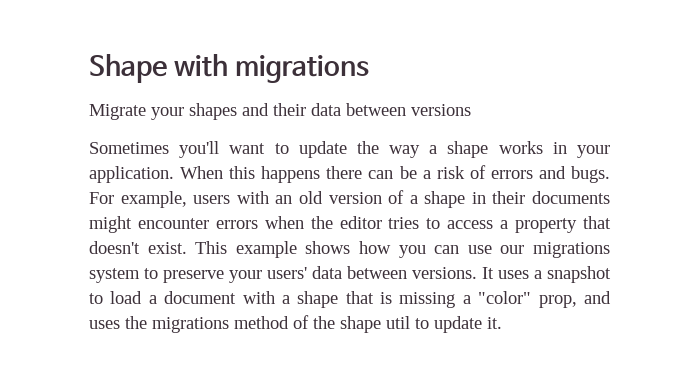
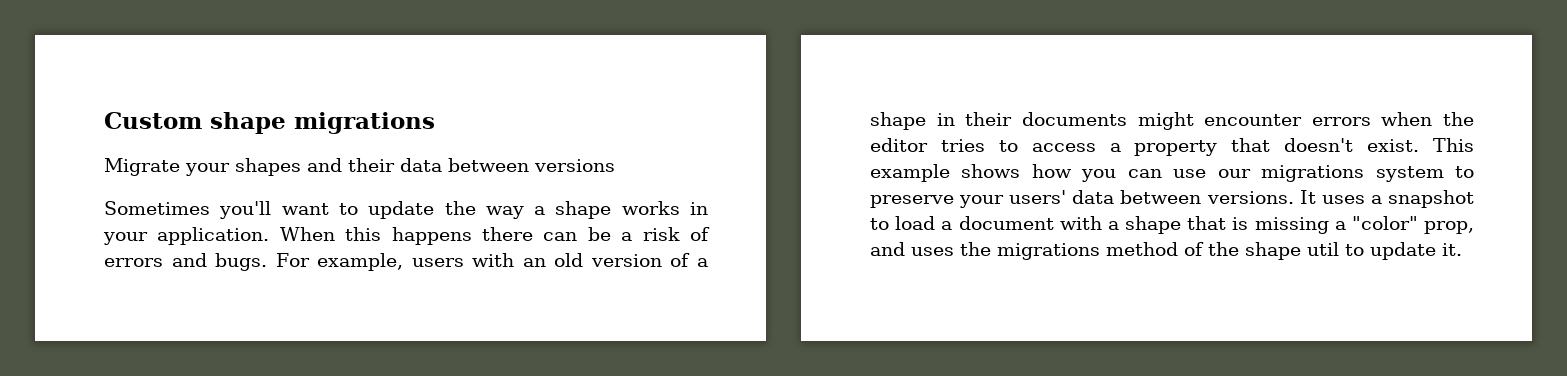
[89,54,229,83] Shape with -> [104,112,286,134] Custom shape

